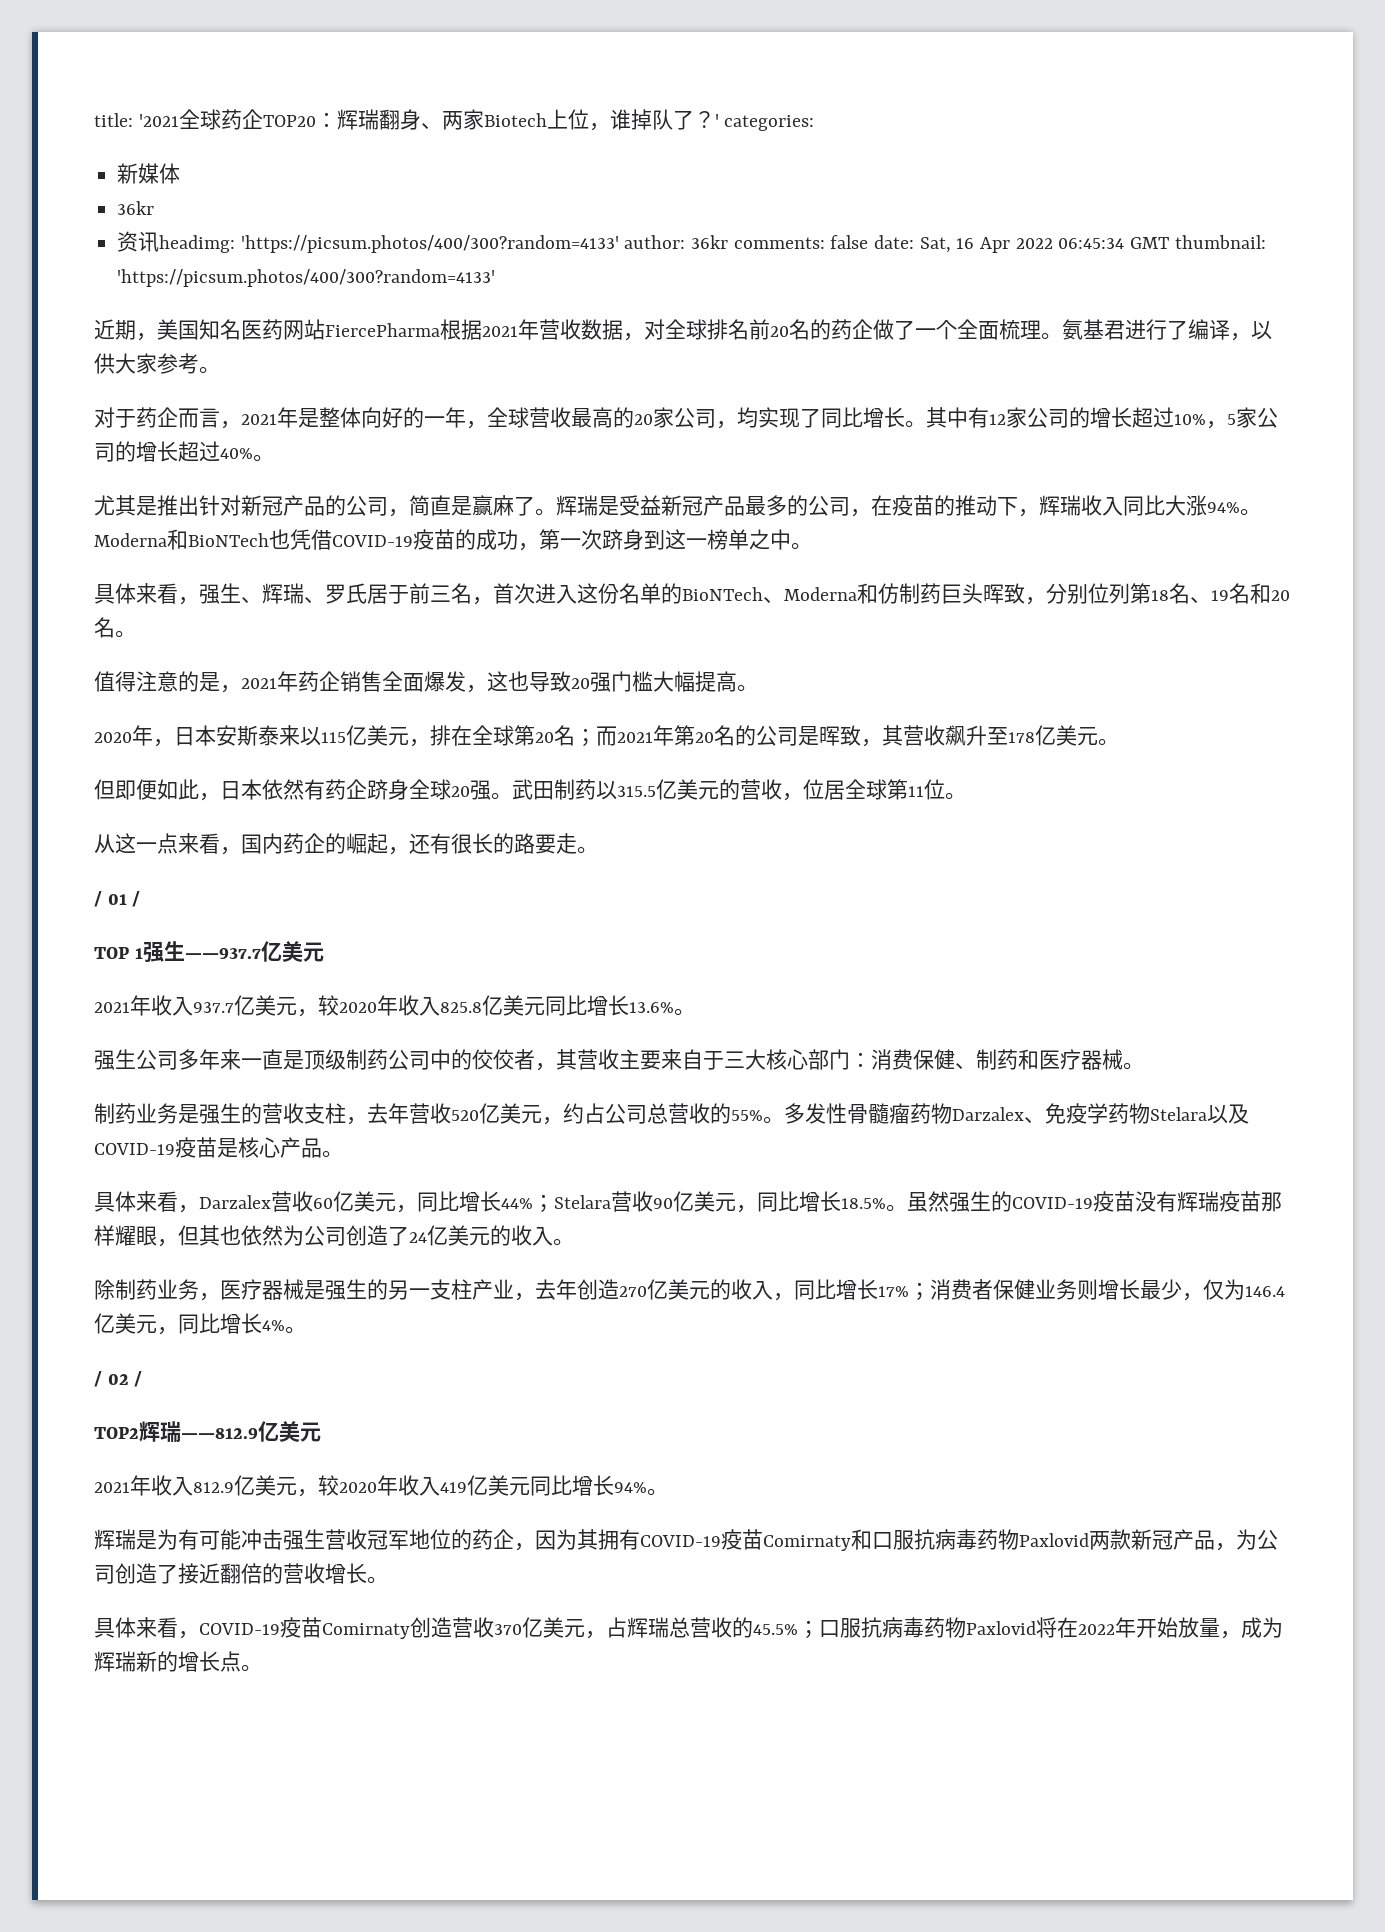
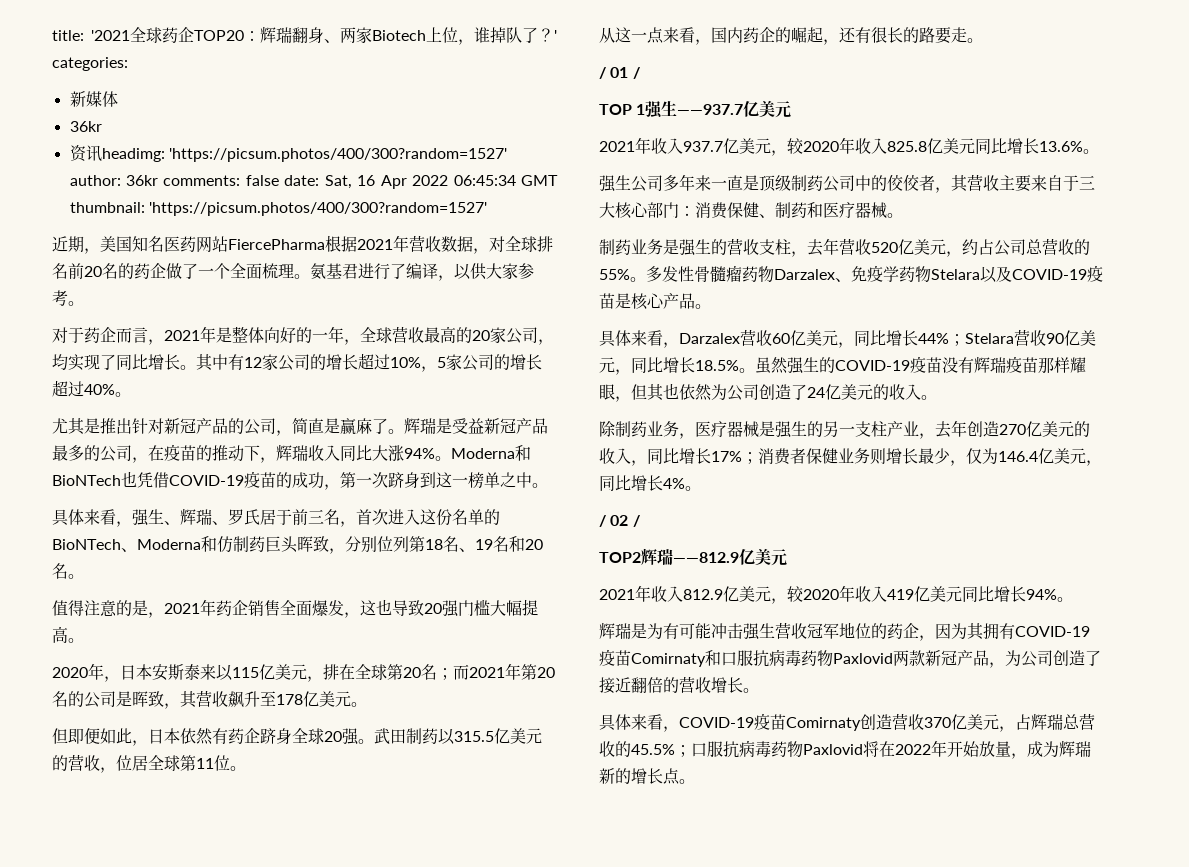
[240,235,619,253] 'https://picsum.photos/400/300?random=4133' -> [168,148,507,162] 'https://picsum.photos/400/300?random=1527'
[117,269,496,287] 'https://picsum.photos/400/300?random=4133' -> [148,202,487,216] 'https://picsum.photos/400/300?random=1527'

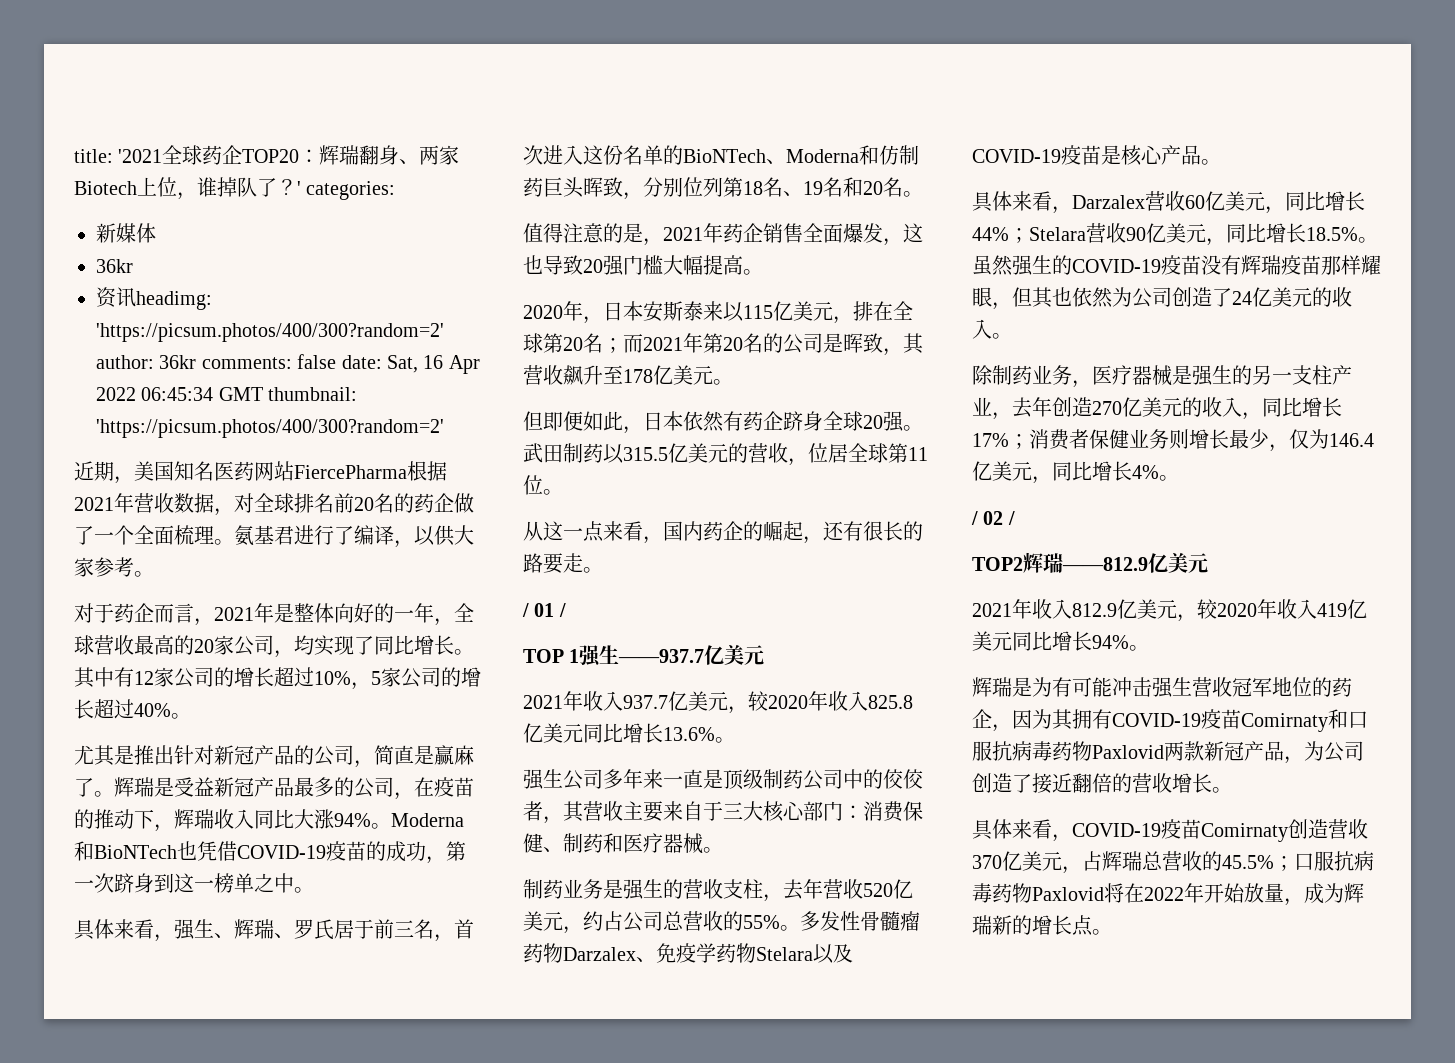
[168,148,507,162] 'https://picsum.photos/400/300?random=1527' -> [96,323,444,342] 'https://picsum.photos/400/300?random=2'
[148,202,487,216] 'https://picsum.photos/400/300?random=1527' -> [96,419,444,438] 'https://picsum.photos/400/300?random=2'

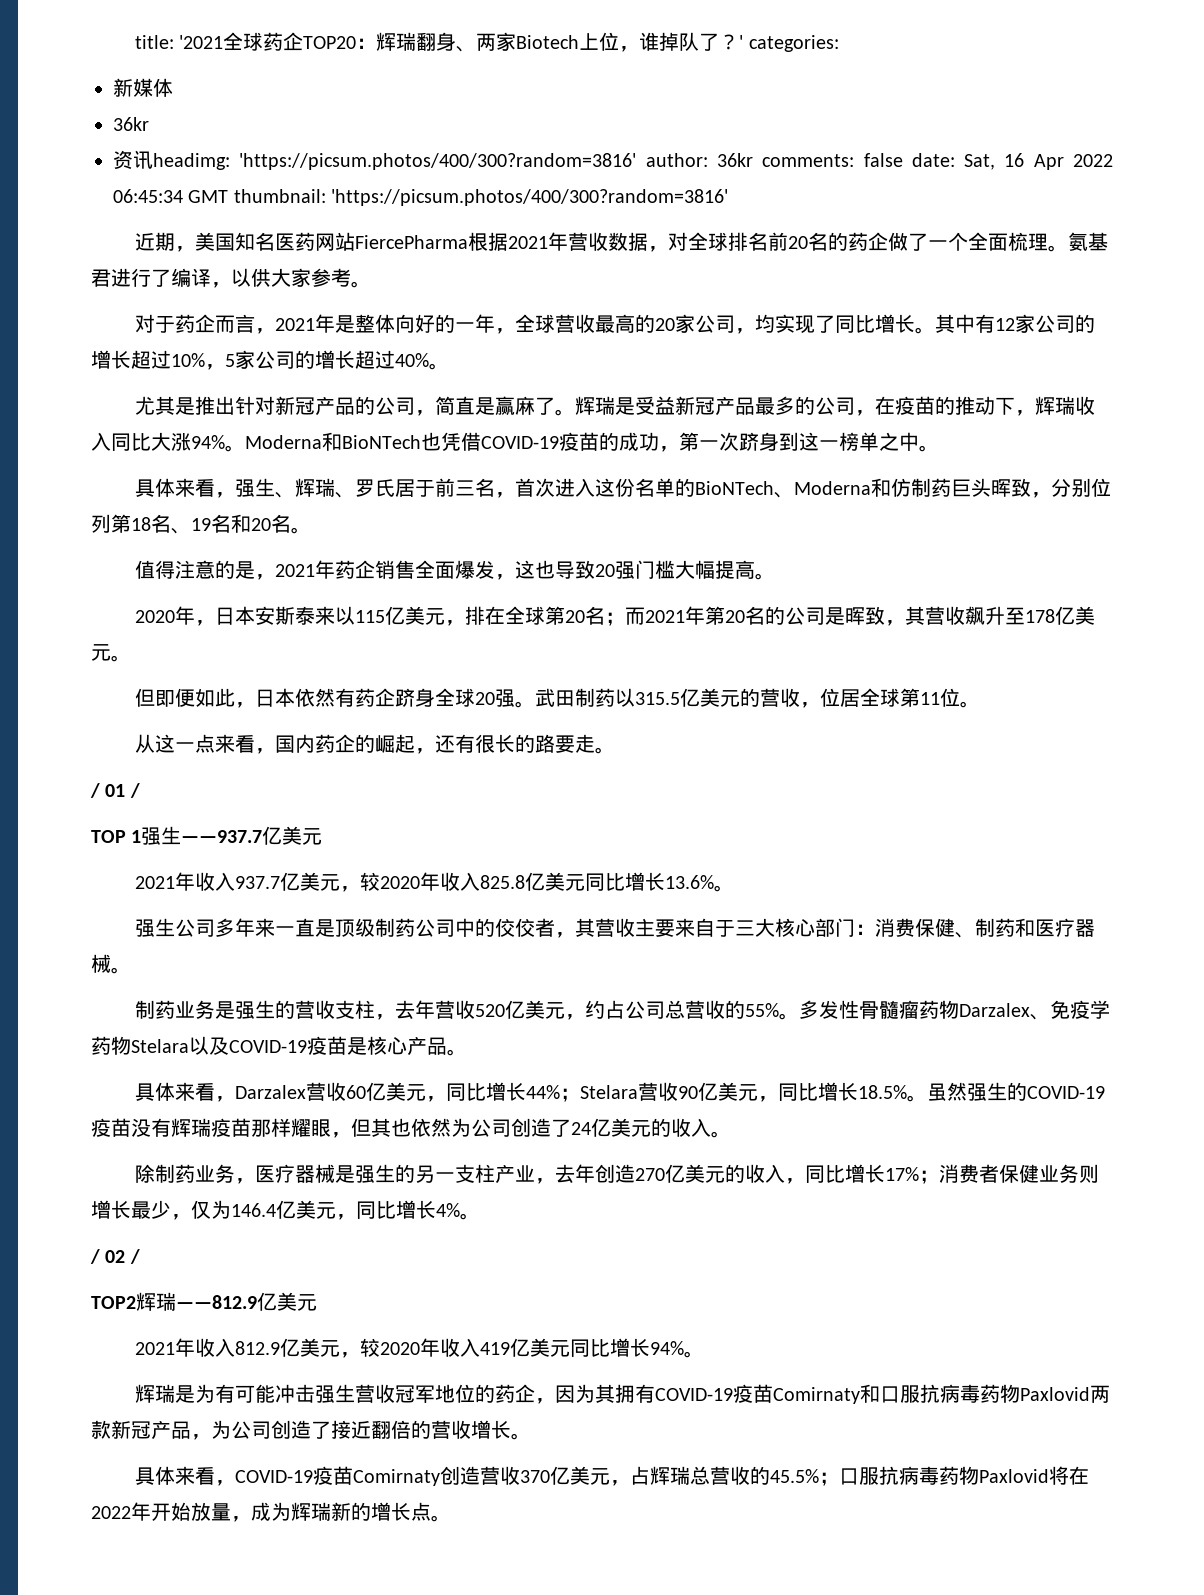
[96,323,444,342] 'https://picsum.photos/400/300?random=2' -> [239,153,637,170] 'https://picsum.photos/400/300?random=3816'
[96,419,444,438] 'https://picsum.photos/400/300?random=2' -> [331,189,729,206] 'https://picsum.photos/400/300?random=3816'

